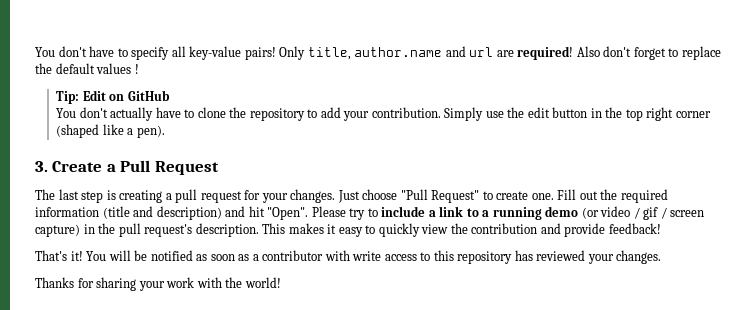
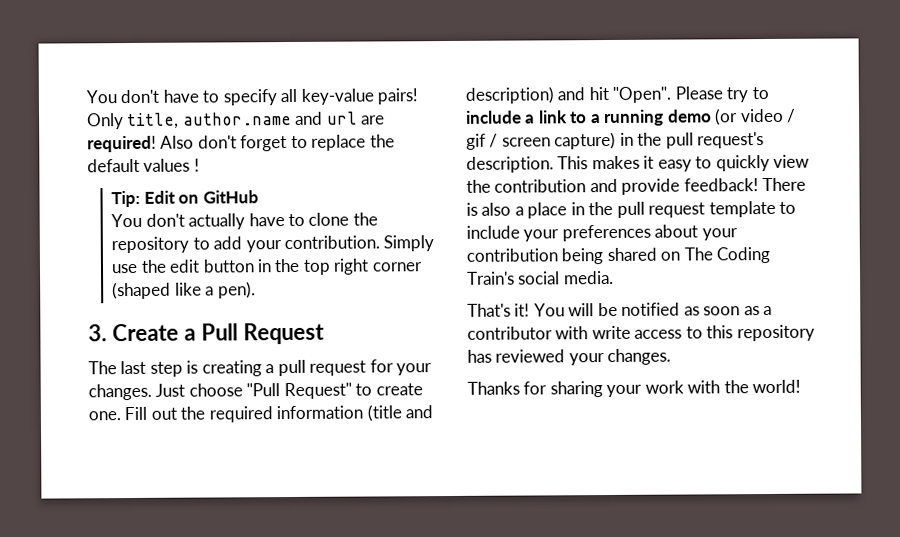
(661, 228) none -> [762,177,807,192] [466,200,797,219] [466,224,738,242] [466,246,771,265] [467,270,614,285] There is also a place in the pull request template to include your preferences about your contribution being shared on The Coding Train's social media.

